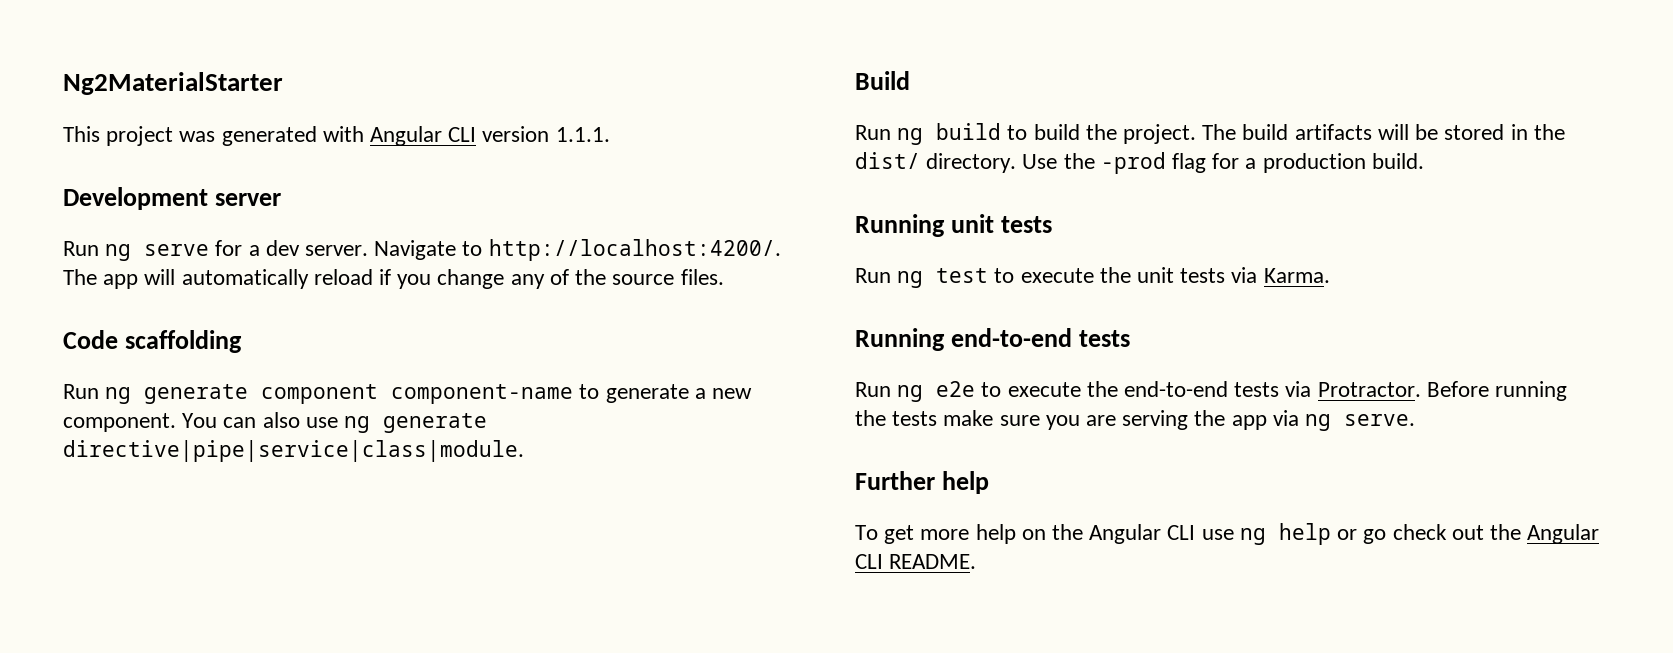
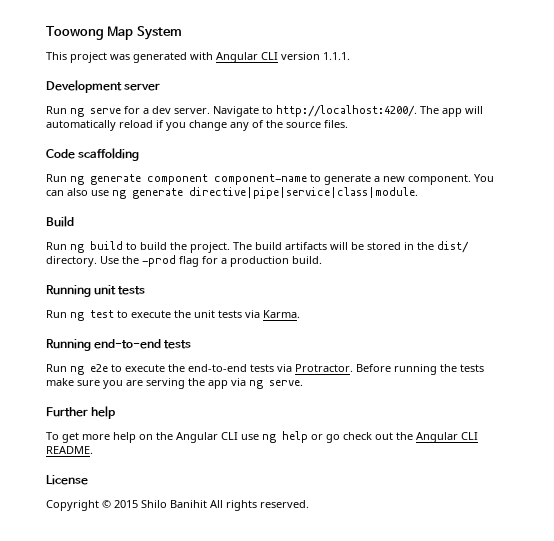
[63,72,283,95] Ng2MaterialStarter -> [46,26,182,40] Toowong Map System
(977, 561) none -> [46,475,88,485] [46,500,309,511] // License // Copyright © 2015 Shilo Banihit All rights reserved.

